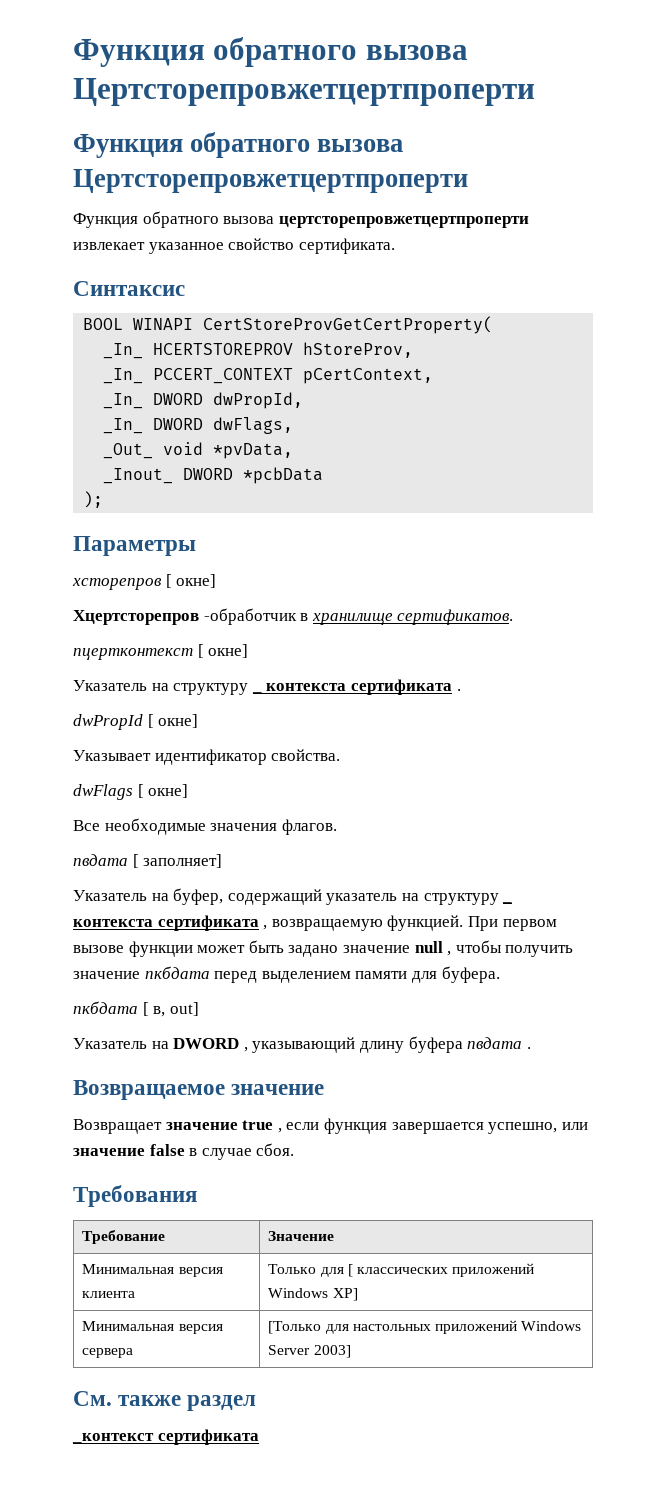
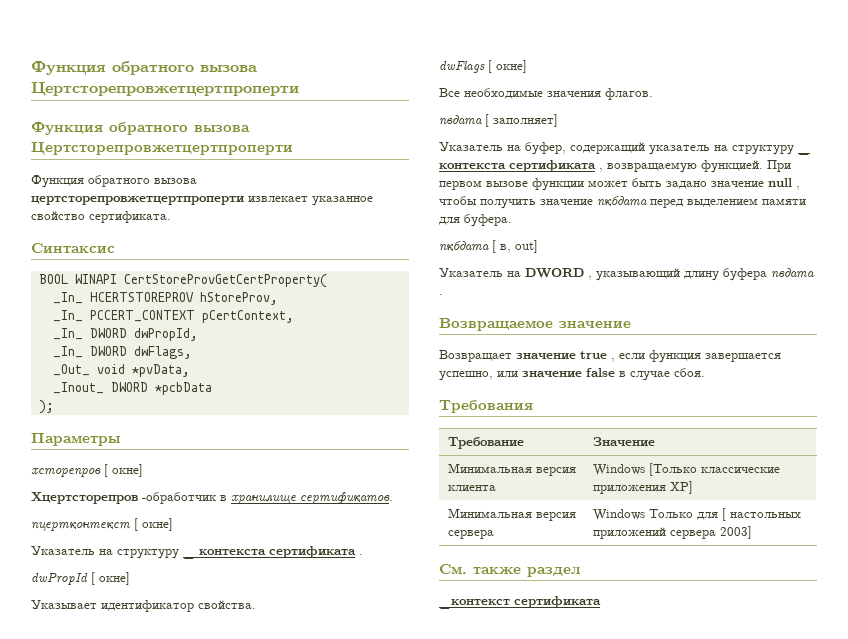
[268,1263,535,1277] [268,1288,358,1301] [82,1321,223,1334] [82,1348,134,1358] [268,1320,582,1334] [268,1345,311,1355] Только для [ классических приложений Windows XP] // Минимальная версия сервера | [Только для настольных приложений Windows Server -> [592,463,780,476] [592,481,693,494] [447,508,576,521] [447,530,494,539] [592,508,801,521] [592,527,716,539] Windows [Только классические приложения XP] // Минимальная версия сервера | Windows Только для [ настольных приложений сервера

